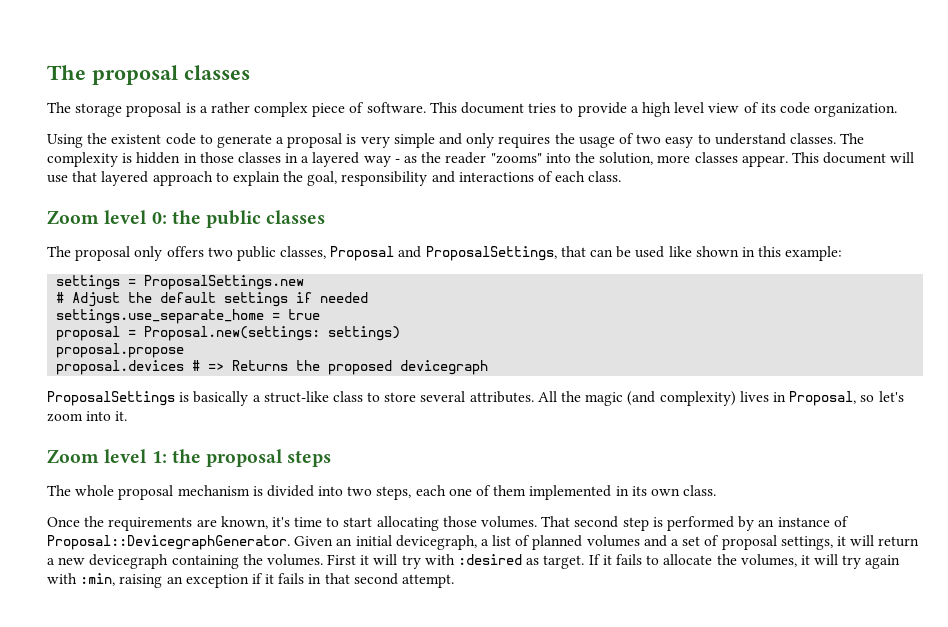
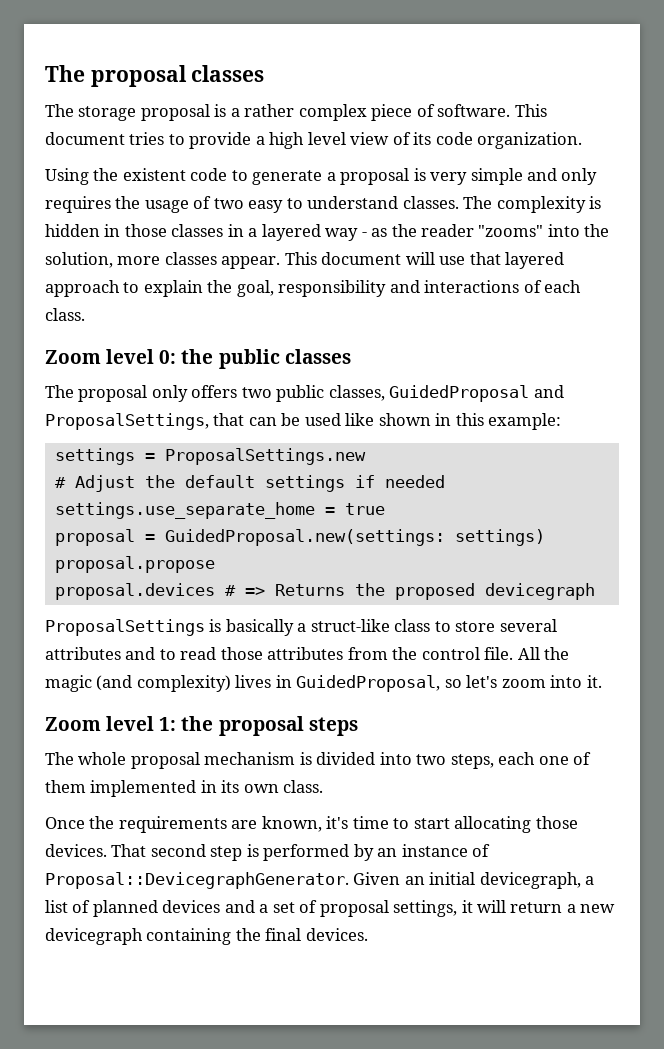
[330,246,395,261] Proposal -> [389,385,530,402] GuidedProposal
[144,326,321,341] Proposal.new(settings: -> [164,529,445,546] GuidedProposal.new(settings:
[469,391,534,403] attributes. -> [45,647,514,660] attributes and to read those attributes from the control file.
[789,391,857,406] Proposal, -> [296,675,441,692] GuidedProposal,
[481,516,538,528] volumes. -> [45,844,107,857] devices.
[586,535,640,547] volumes -> [162,900,221,913] devices
[266,554,901,569] [47,573,455,588] volumes. First it will try with :desired as target. If it fails to allocate the volumes, it will try again with :min, raising an exception if it fails in that second attempt. -> [265,928,368,941] final devices.

